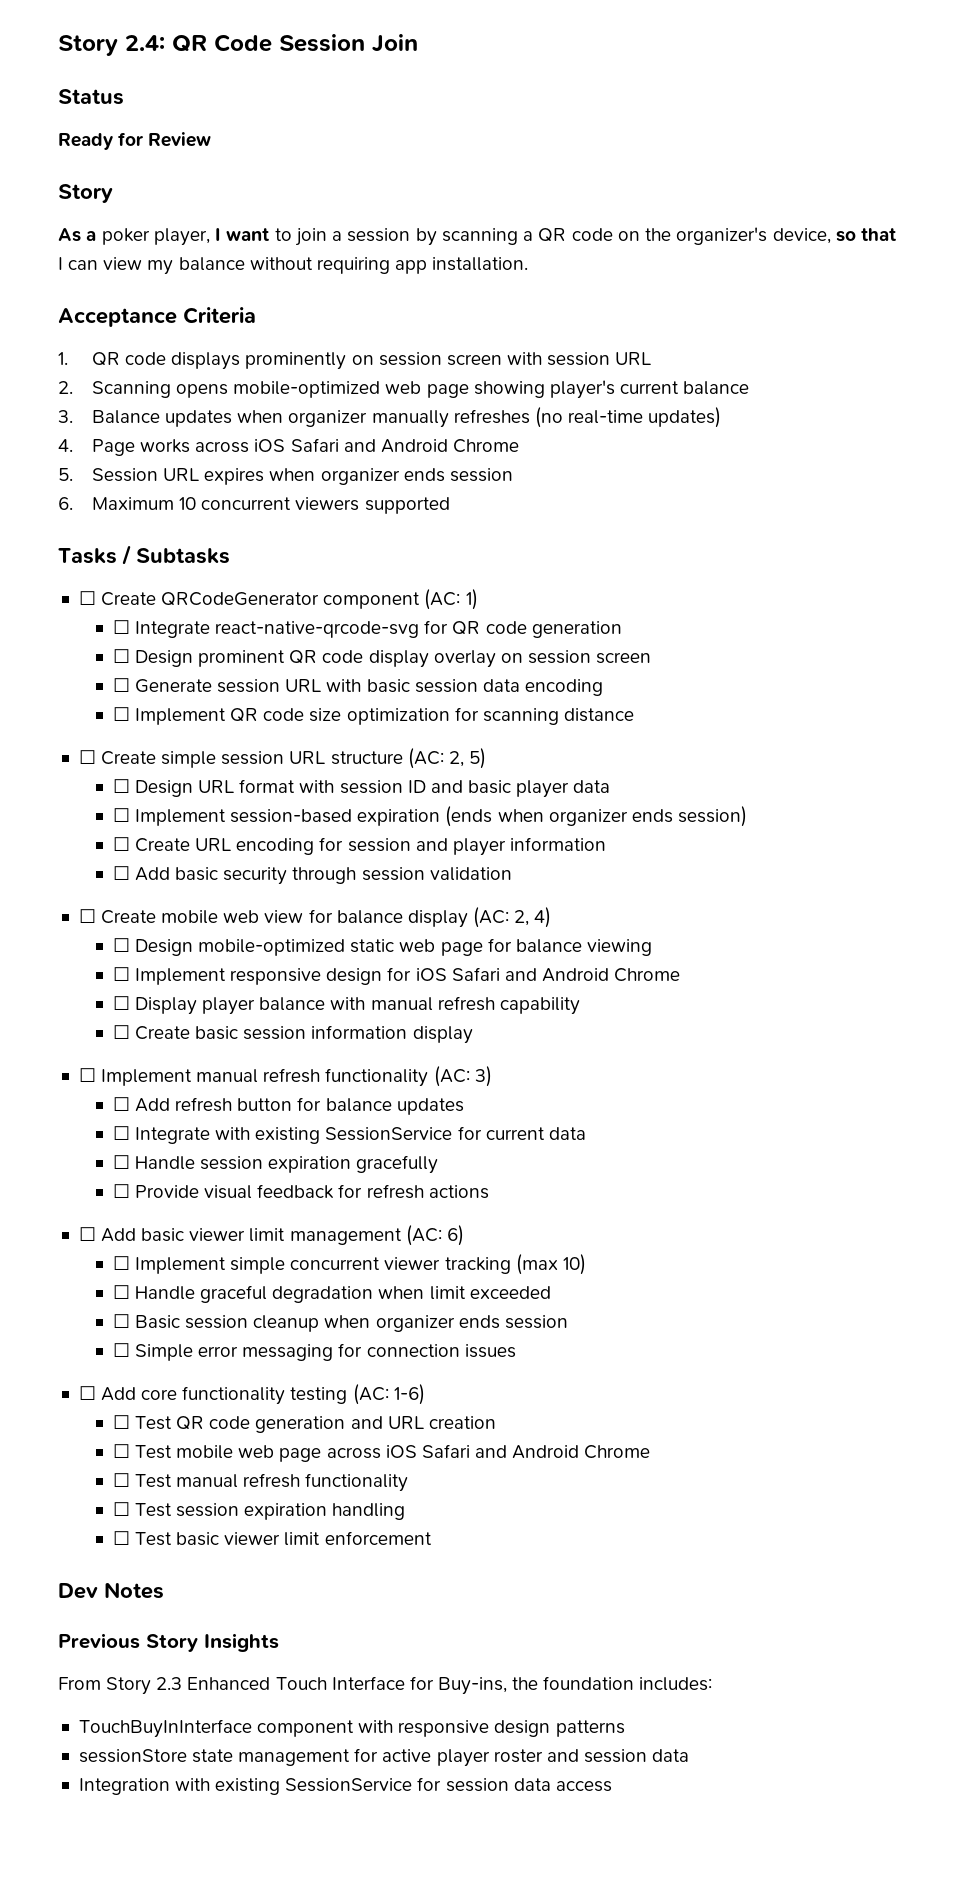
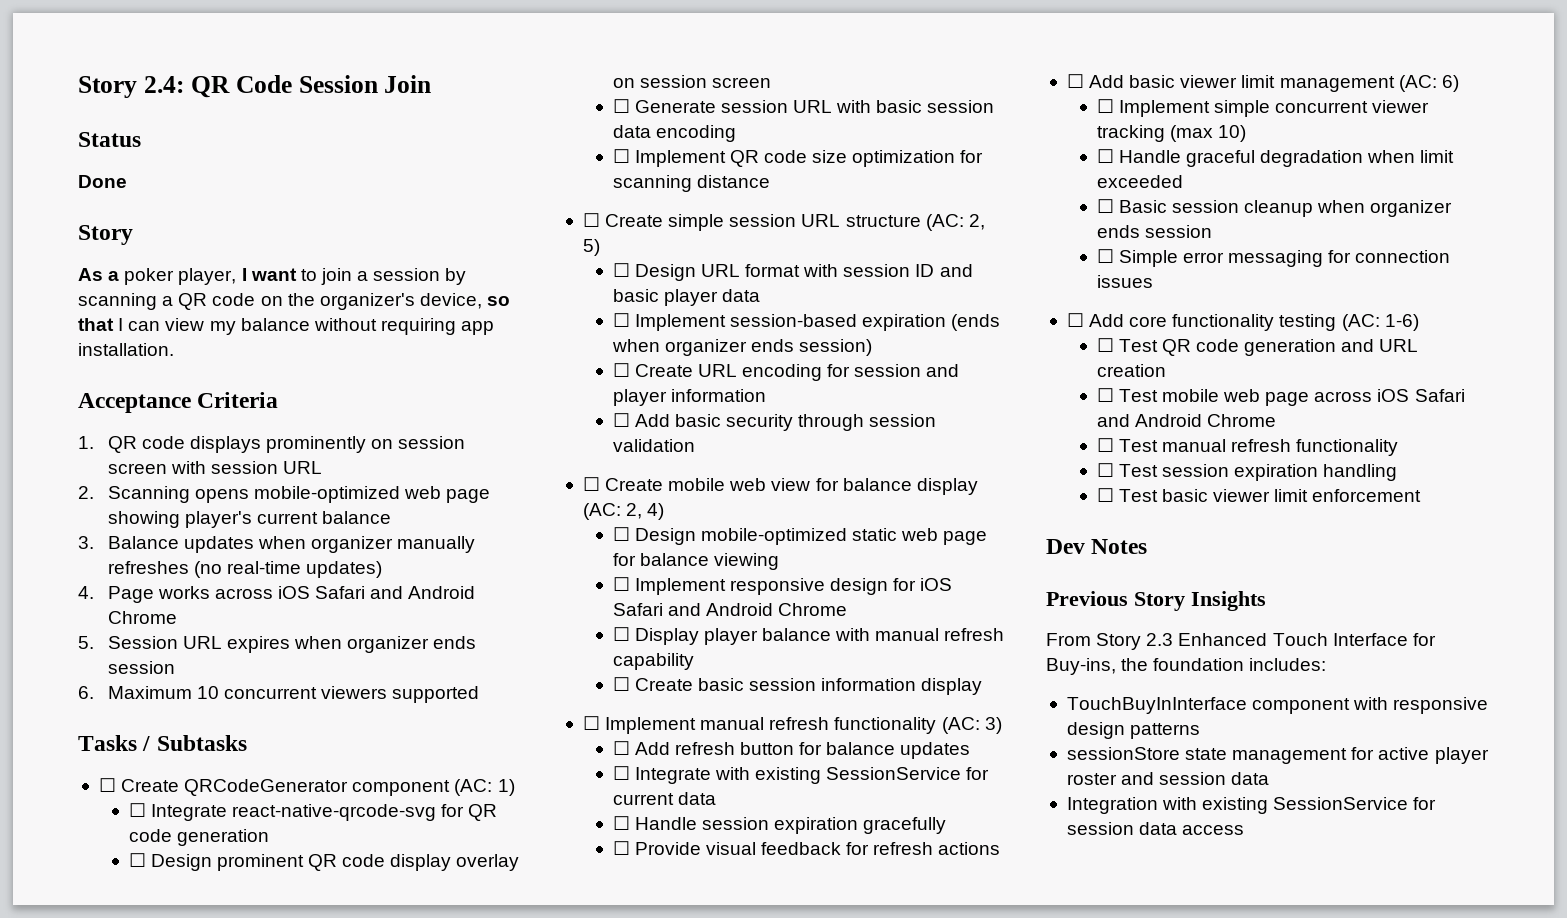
[58,132,212,150] Ready for Review -> [78,175,127,188] Done

